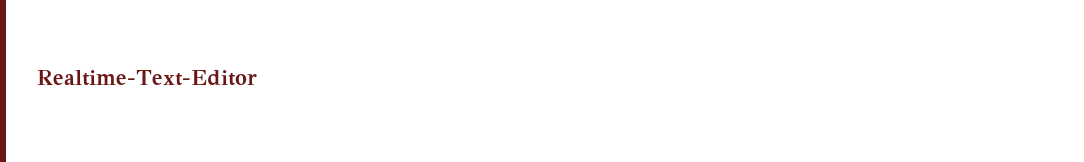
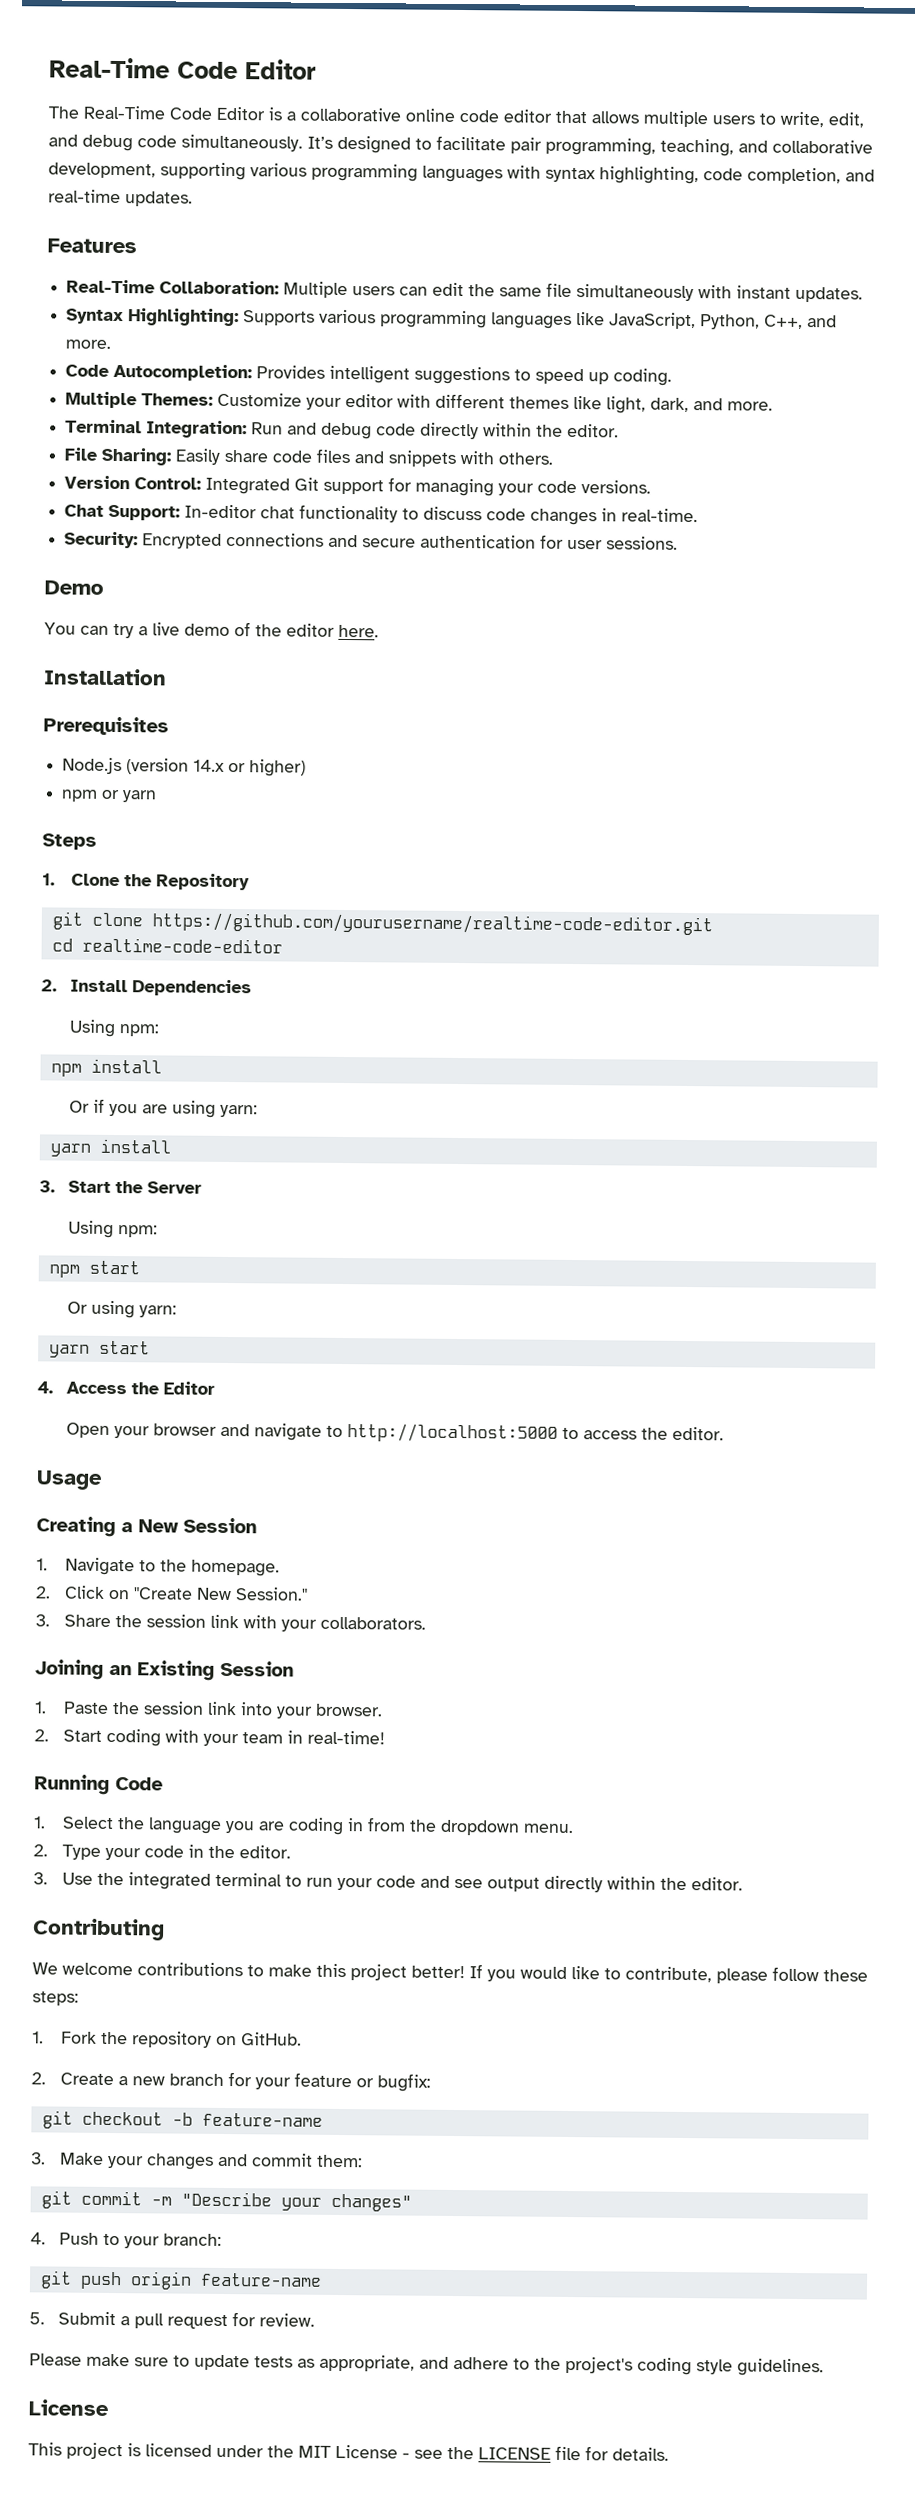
[37,70,257,86] Realtime-Text-Editor -> [49,57,316,80] [48,105,864,128] [48,134,873,157] [48,162,875,185] [48,189,193,207] [47,238,137,254] [66,279,864,303] [66,308,838,330] [65,339,112,349] [65,363,673,386] [65,391,774,414] [65,419,620,440] [64,447,554,467] [64,475,652,497] [64,504,699,526] [64,531,679,550] [44,580,104,595] [44,622,379,639] [43,668,167,686] [43,716,169,736] [62,757,307,777] [61,789,158,803] [42,833,97,850] [42,873,251,891] [51,911,713,936] [51,937,283,954] [41,979,253,997] [69,1019,160,1038] [50,1058,162,1077] [69,1098,259,1118] [49,1138,171,1157] [39,1180,203,1194] [68,1220,159,1239] [48,1260,140,1278] [67,1300,178,1319] [48,1340,150,1358] [37,1381,216,1395] [66,1422,725,1443] [36,1470,103,1490] [36,1516,257,1538] [36,1557,281,1577] [35,1585,309,1601] [35,1614,427,1632] [35,1659,294,1681] [34,1701,384,1719] [34,1728,386,1747] [34,1774,163,1795] [33,1816,575,1836] [33,1844,292,1861] [33,1872,744,1893] [32,1918,165,1941] [32,1962,868,1984] [32,1991,79,2006] [32,2031,303,2048] [31,2072,432,2092] [41,2110,323,2129] [31,2152,364,2170] [40,2190,412,2212] [30,2232,223,2249] [39,2270,322,2290] [29,2311,316,2330] [29,2353,824,2377] [28,2399,109,2417] [28,2442,669,2461] Real-Time Code Editor // The Real-Time Code Editor is a collaborative online code editor that allows multiple users to write, edit, and debug code simultaneously. It’s designed to facilitate pair programming, teaching, and collaborative development, supporting various programming languages with syntax highlighting, code completion, and real-time updates. // Features // Real-Time Collaboration: Multiple users can edit the same file simultaneously with instant updates. // Syntax Highlighting: Supports various programming languages like JavaScript, Python, C++, and more. // Code Autocompletion: Provides intelligent suggestions to speed up coding. // Multiple Themes: Customize your editor with different themes like light, dark, and more. // Terminal Integration: Run and debug code directly within the editor. // File Sharing: Easily share code files and snippets with others. // Version Control: Integrated Git support for managing your code versions. // Chat Support: In-editor chat functionality to discuss code changes in real-time. // Security: Encrypted connections and secure authentication for user sessions. // Demo // You can try a live demo of the editor here. // Installation // Prerequisites // Node.js (version 14.x or higher) // npm or yarn // Steps // 1. Clone the Repository // git clone https://github.com/yourusername/realtime-code-editor.git // cd realtime-code-editor // 2. Install Dependencies // Using npm: // npm install // Or if you are using yarn: // yarn install // 3. Start the Server // Using npm: // npm start // Or using yarn: // yarn start // 4. Access the Editor // Open your browser and navigate to http://localhost:5000 to access the editor. // Usage // Creating a New Session // 1. Navigate to the homepage. // 2. Click on "Create New Session." // 3. Share the session link with your collaborators. // Joining an Existing Session // 1. Paste the session link into your browser. // 2. Start coding with your team in real-time! // Running Code // 1. Select the language you are coding in from the dropdown menu. // 2. Type your code in the editor. // 3. Use the integrated terminal to run your code and see output directly within the editor. // Contributing // We welcome contributions to make this project better! If you would like to contribute, please follow these steps: // 1. Fork the repository on GitHub. // 2. Create a new branch for your feature or bugfix: // git checkout -b feature-name // 3. Make your changes and commit them: // git commit -m "Describe your changes" // 4. Push to your branch: // git push origin feature-name // 5. Submit a pull request for review. // Please make sure to update tests as appropriate, and adhere to the project's coding style guidelines. // License // This project is licensed under the MIT License - see the LICENSE file for details.

